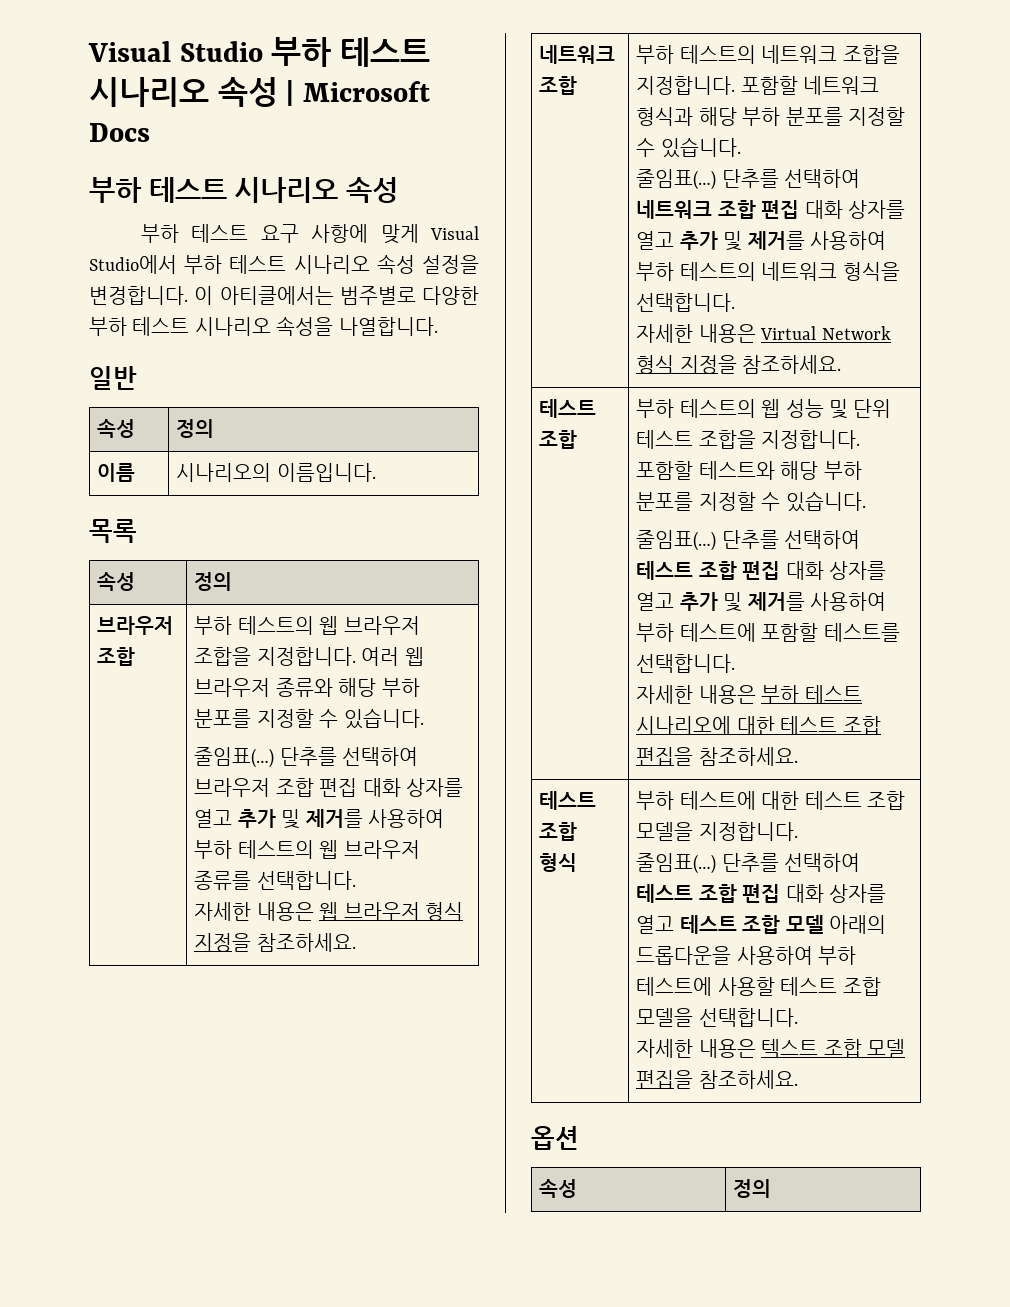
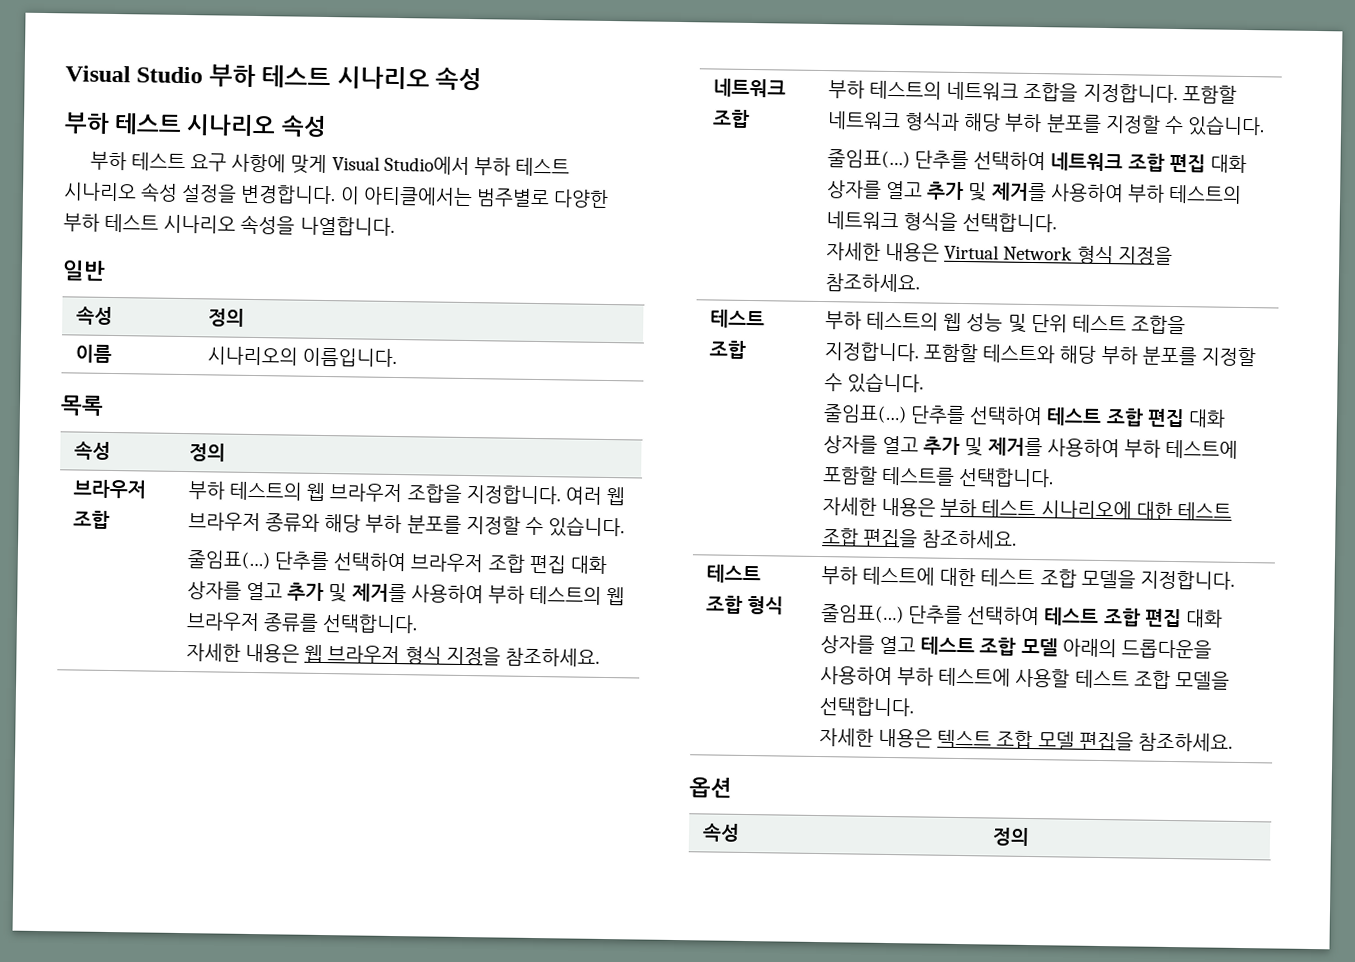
[286,80,430,106] [89,123,150,142] | Microsoft Docs -> (483, 79) none

